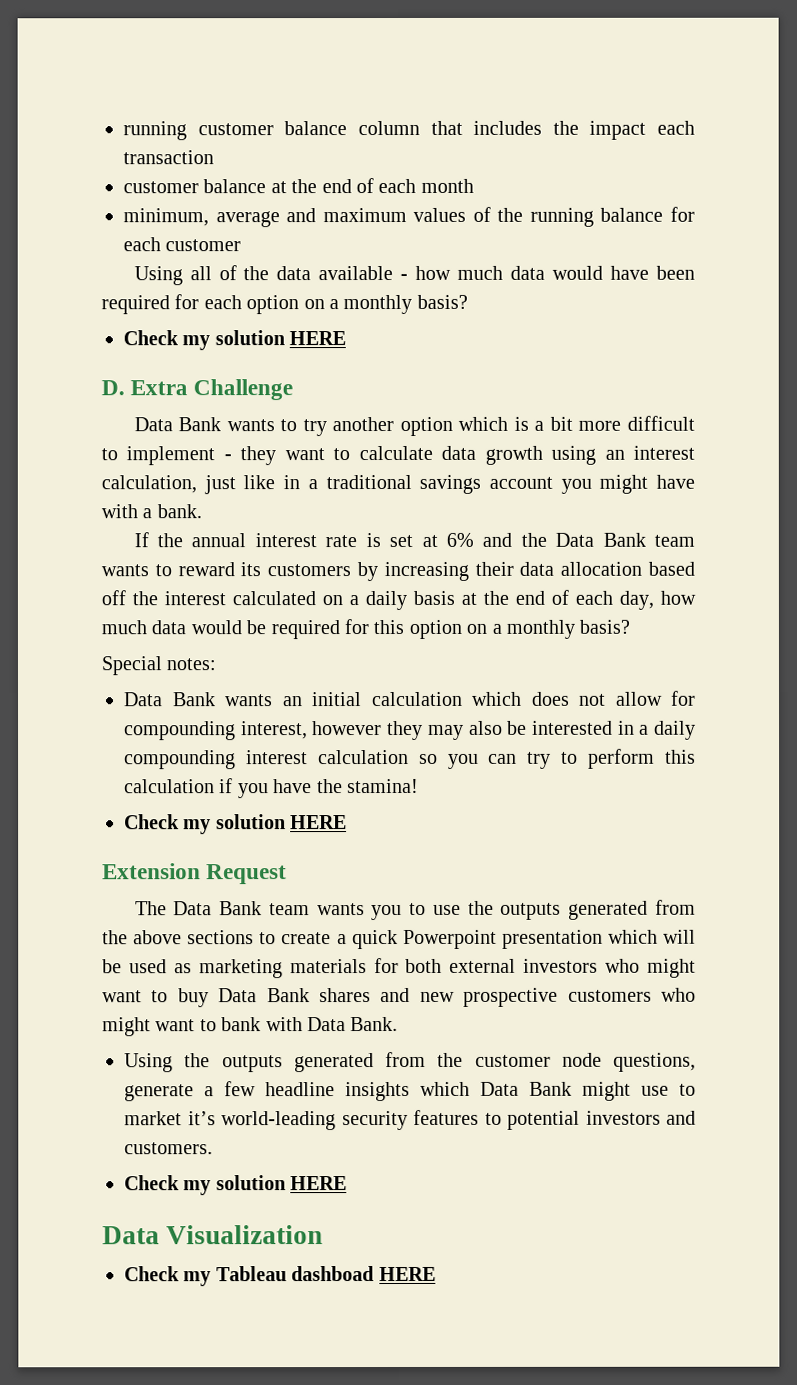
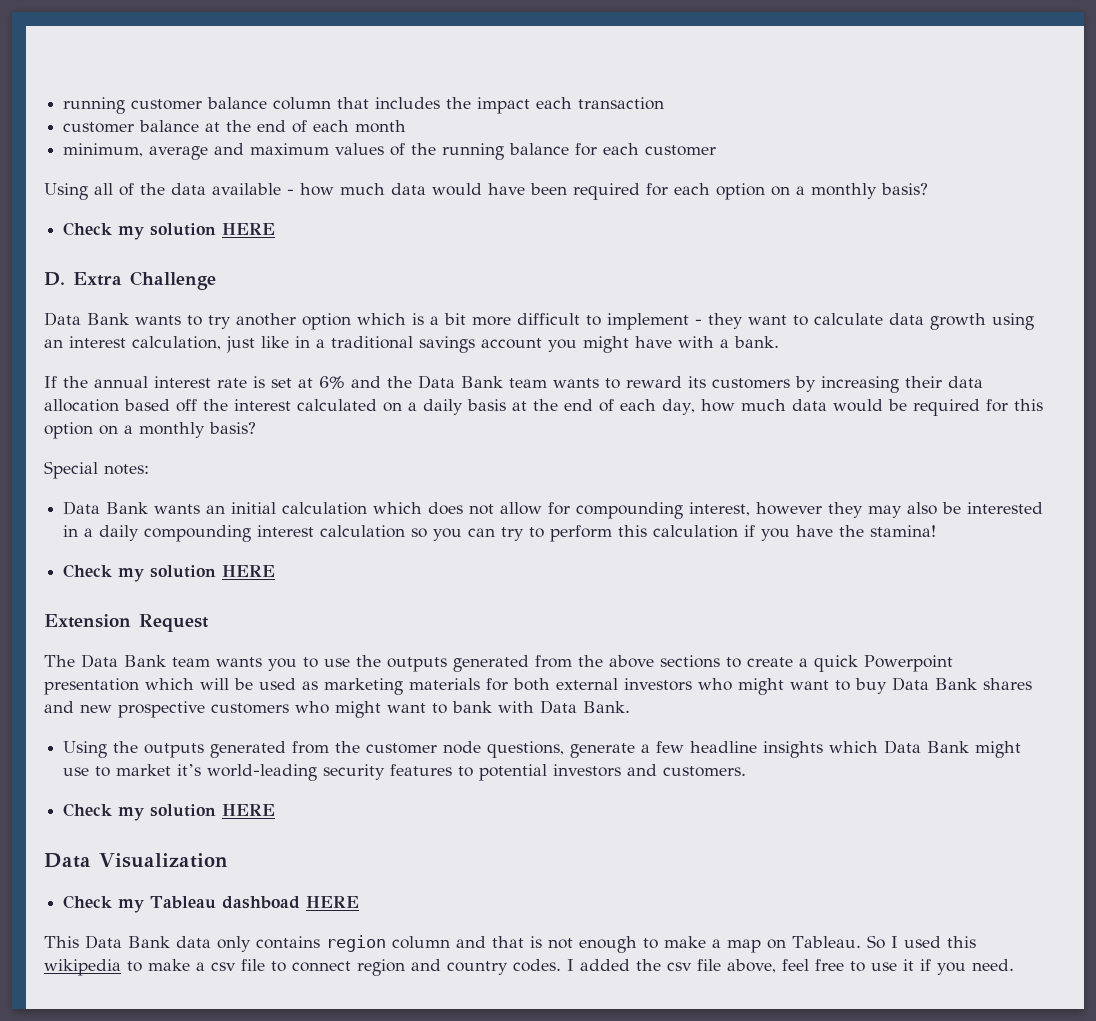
(436, 1274) none -> [44,935,976,953] [44,959,1014,976] // This Data Bank data only contains region column and that is not enough to make a map on Tableau. So I used this wikipedia to make a csv file to connect region and country codes. I added the csv file above, feel free to use it if you need.

